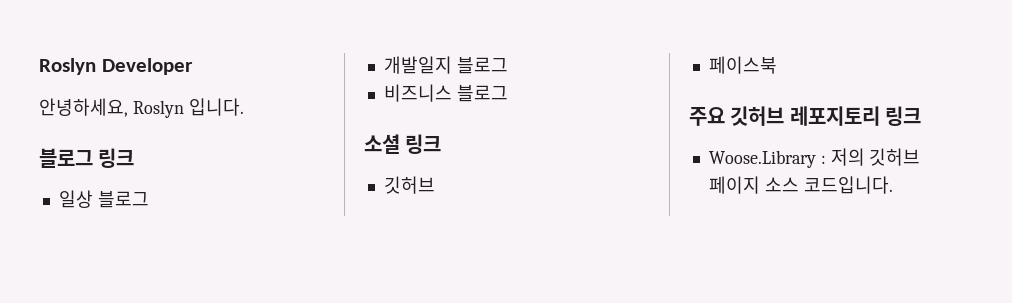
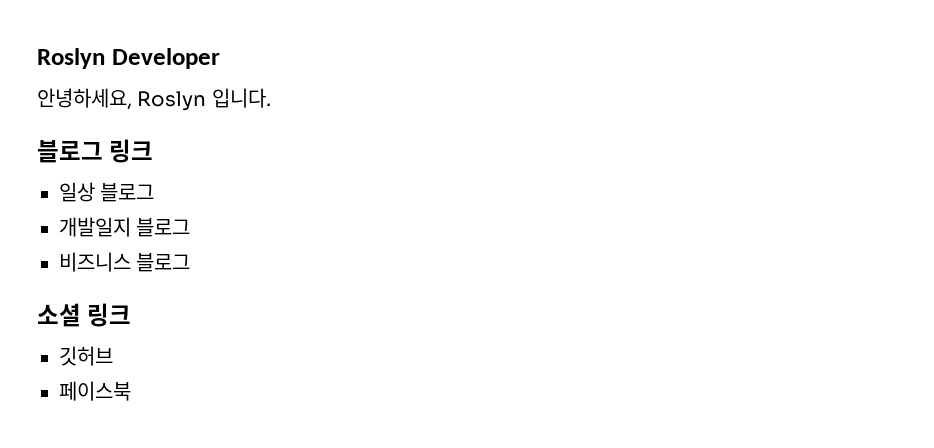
[689,106,922,126] [708,148,921,168] [708,176,893,194] // 주요 깃허브 레포지토리 링크 // Woose.Library : 저의 깃허브 페이지 소스 코드입니다. -> (131, 391) none

